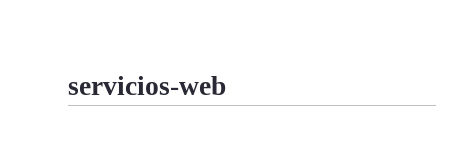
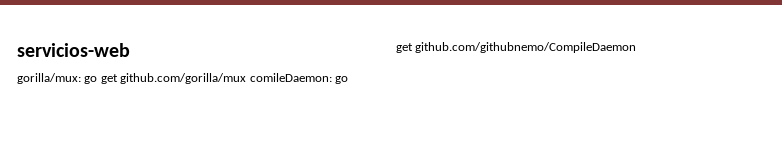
(226, 85) none -> [17,73,348,84] [396,42,637,53] // gorilla/mux: go get github.com/gorilla/mux comileDaemon: go get github.com/githubnemo/CompileDaemon

